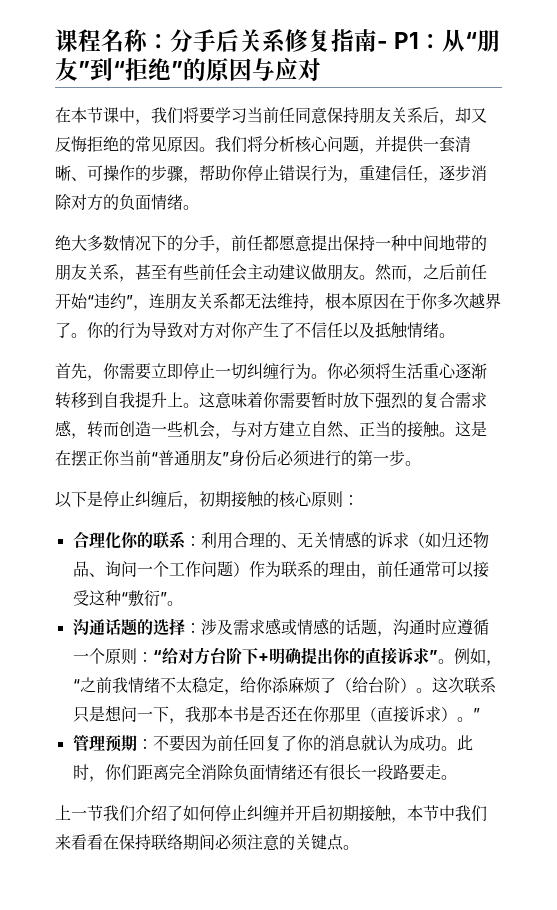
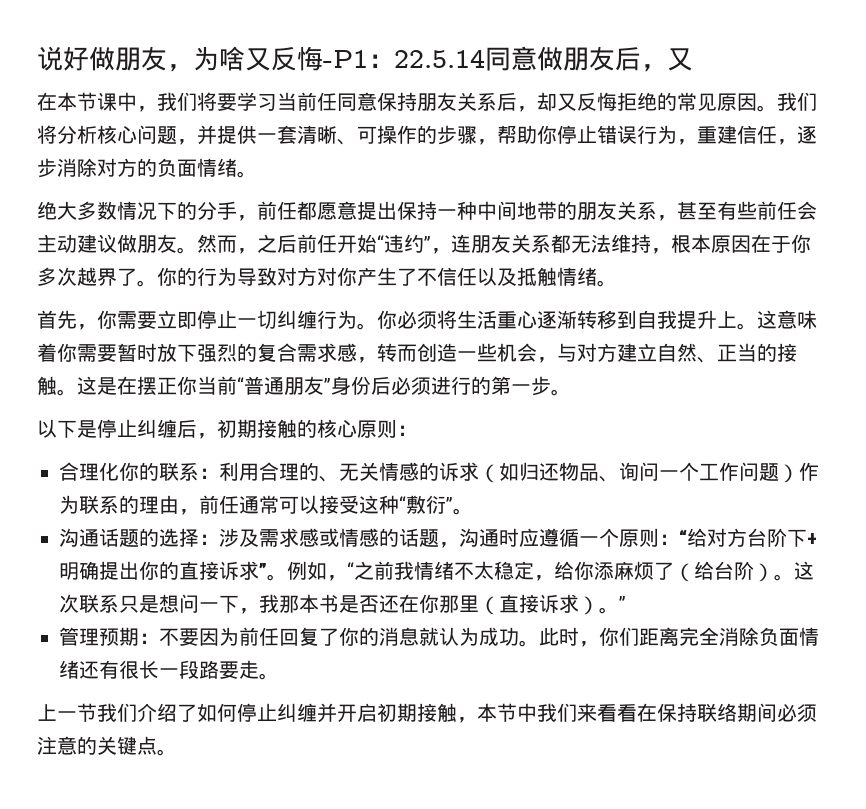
[55,29,501,53] [55,58,321,81] 课程名称：分手后关系修复指南- P1：从“朋友”到“拒绝”的原因与应对 -> [37,46,693,72] 说好做朋友，为啥又反悔-P1：22.5.14同意做朋友后，又

